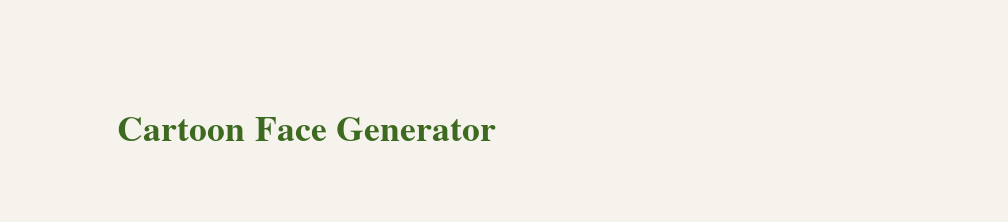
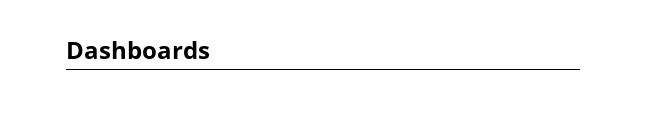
[117,117,497,141] Cartoon Face Generator -> [66,41,210,59] Dashboards

